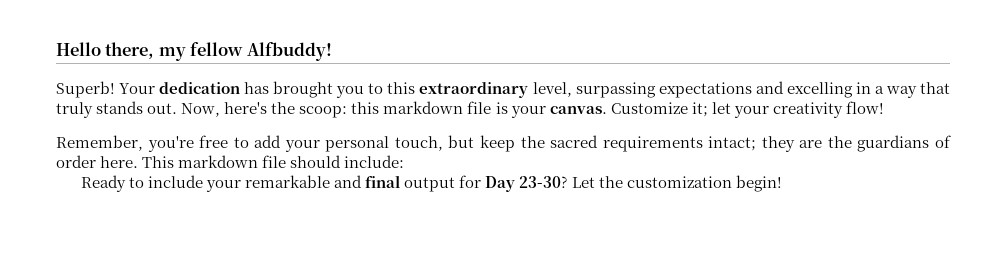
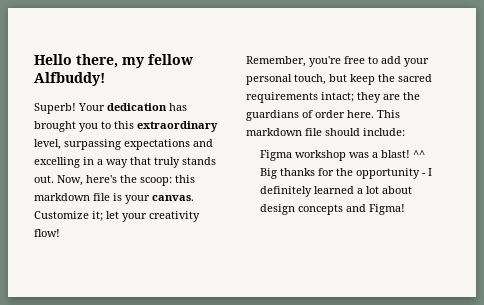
[80,175,782,192] Ready to include your remarkable and final output for Day 23-30? Let the customization begin! -> [259,150,425,161] [259,168,432,179] [259,186,412,197] [259,204,405,215] Figma workshop was a blast! ^^ Big thanks for the opportunity - I definitely learned a lot about design concepts and Figma!

